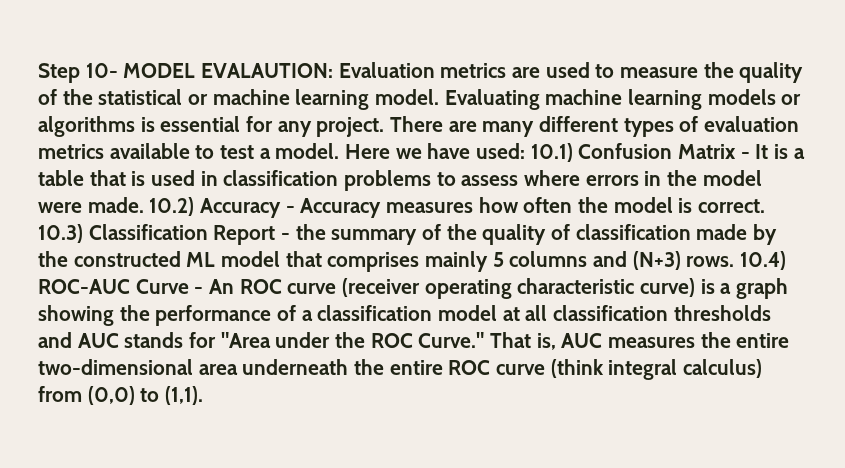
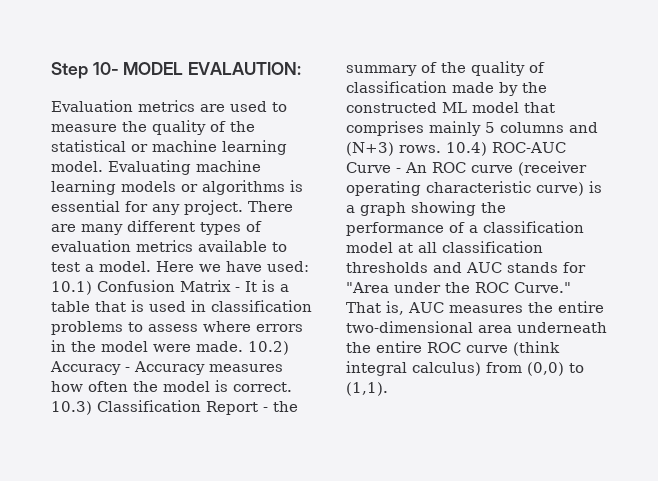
(334, 70) none -> (302, 68) //

